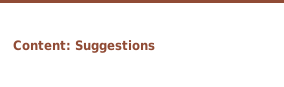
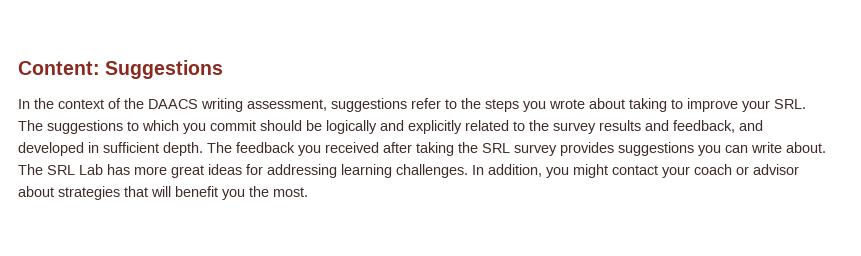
(155, 46) none -> [18,98,806,112] [18,120,763,134] [18,142,826,156] [18,164,799,178] [18,186,308,200] // In the context of the DAACS writing assessment, suggestions refer to the steps you wrote about taking to improve your SRL. The suggestions to which you commit should be logically and explicitly related to the survey results and feedback, and developed in sufficient depth. The feedback you received after taking the SRL survey provides suggestions you can write about. The SRL Lab has more great ideas for addressing learning challenges. In addition, you might contact your coach or advisor about strategies that will benefit you the most.

